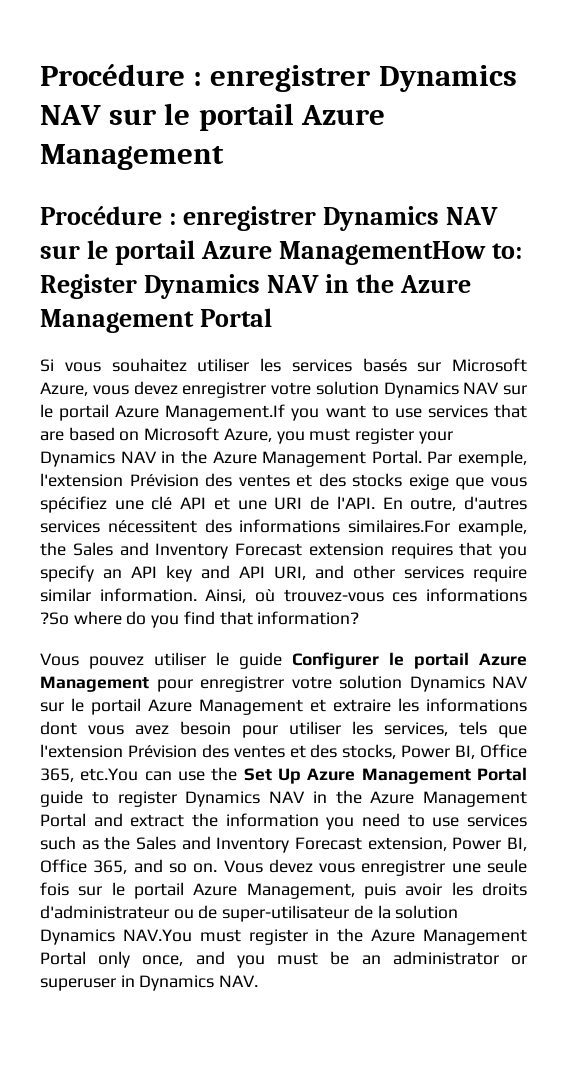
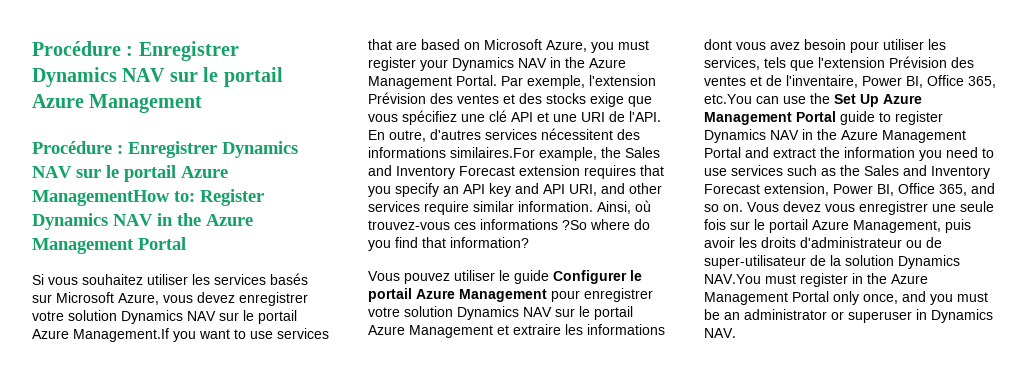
[40,64,372,92] Procédure : enregistrer -> [32,41,239,61] Procédure : Enregistrer
[183,206,317,231] enregistrer -> [128,141,217,158] Enregistrer
[310,744,397,759] des stocks, -> [766,75,858,88] de l'inventaire,

